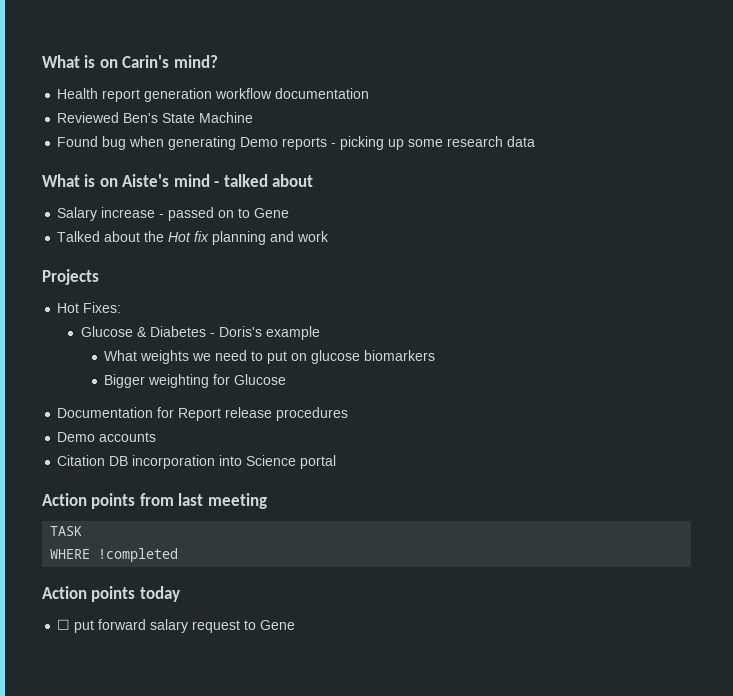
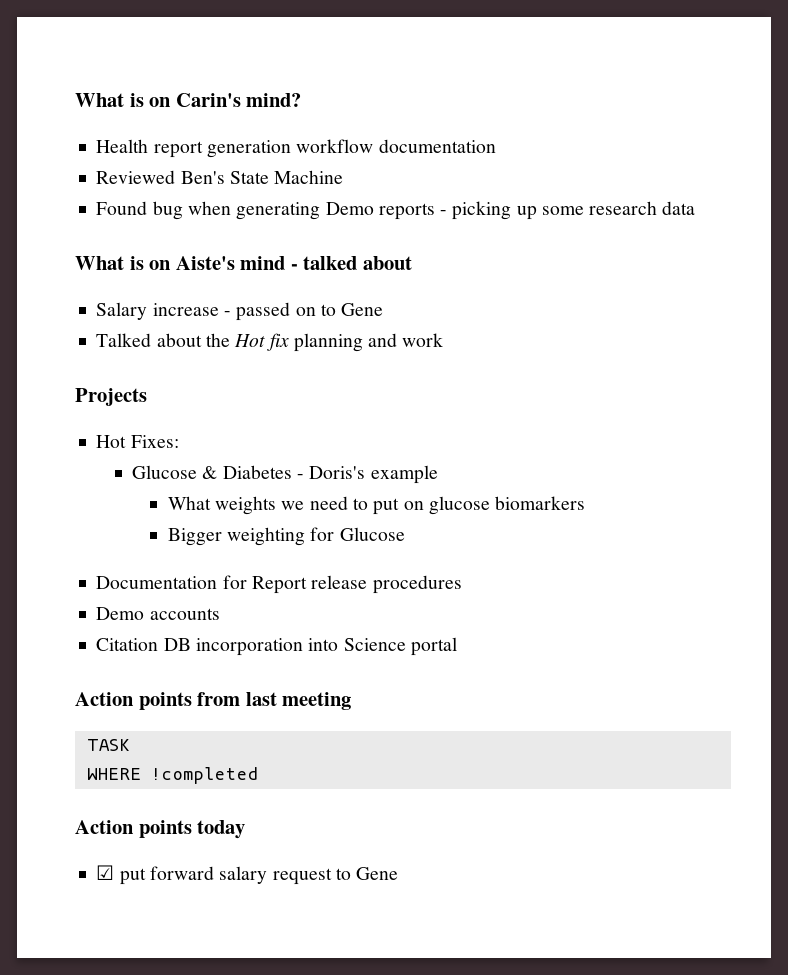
[57,619,71,630] ☐ -> [96,865,115,880] ☑

